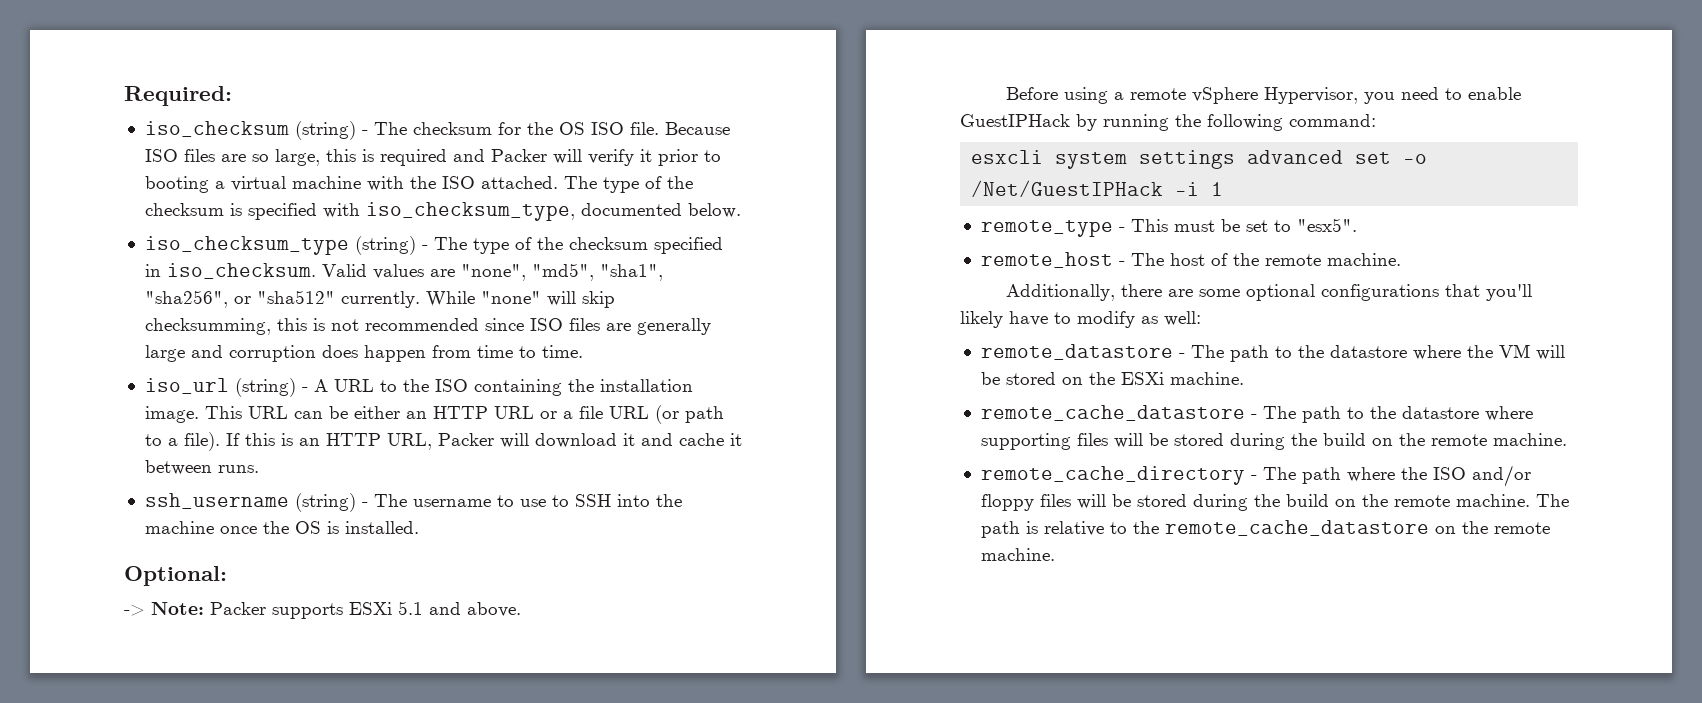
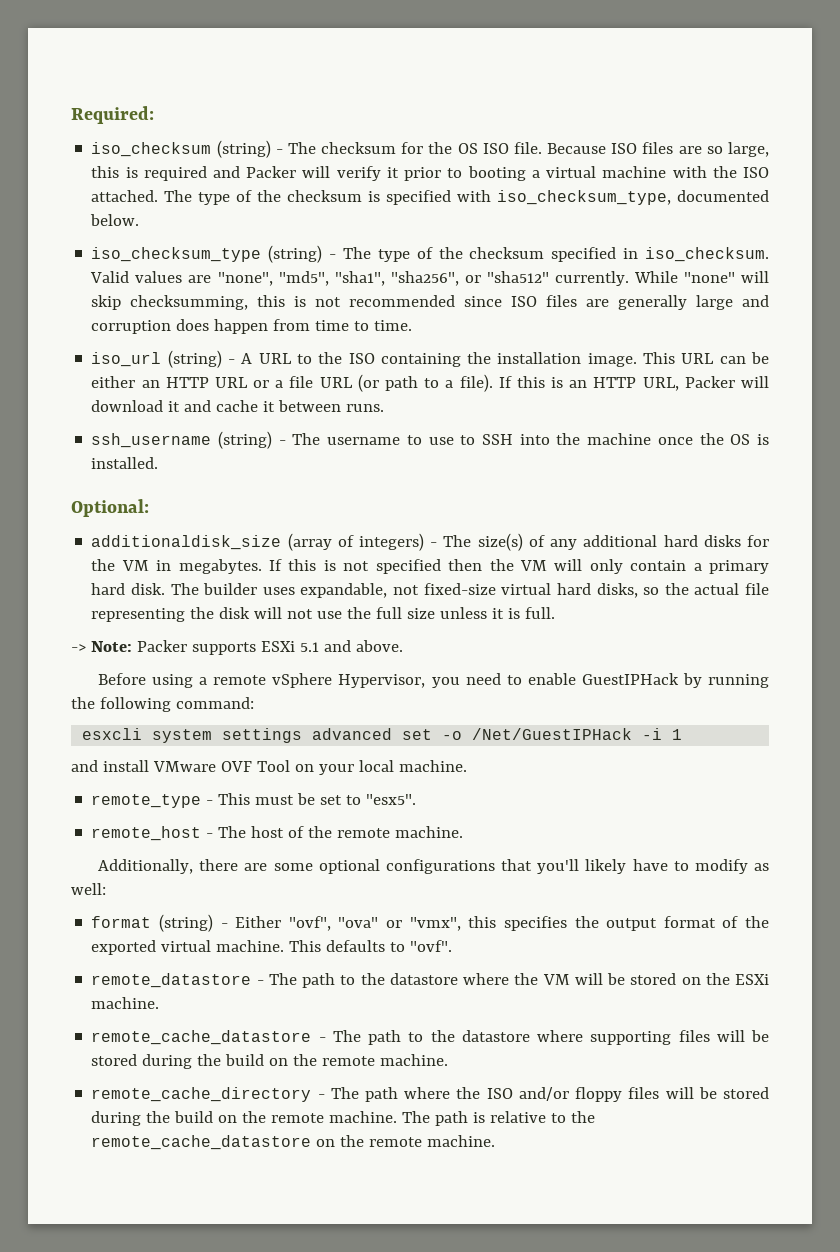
(227, 576) none -> [91,533,769,551] [91,559,769,574] [91,583,769,598] [91,607,556,622] // additionaldisk_size (array of integers) - The size(s) of any additional hard disks for the VM in megabytes. If this is not specified then the VM will only contain a primary hard disk. The builder uses expandable, not fixed-size virtual hard disks, so the actual file representing the disk will not use the full size unless it is full.
(1224, 189) none -> [71,760,467,775] // and install VMware OVF Tool on your local machine.
(1201, 318) none -> [91,914,769,932] [91,940,453,955] // format (string) - Either "ovf", "ova" or "vmx", this specifies the output format of the exported virtual machine. This defaults to "ovf".

